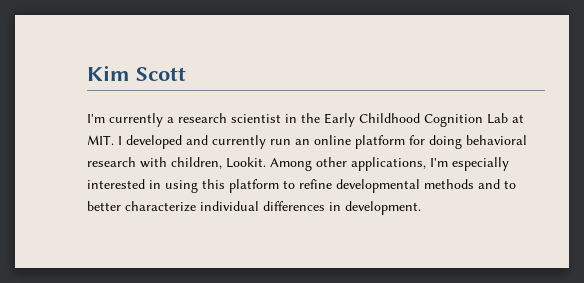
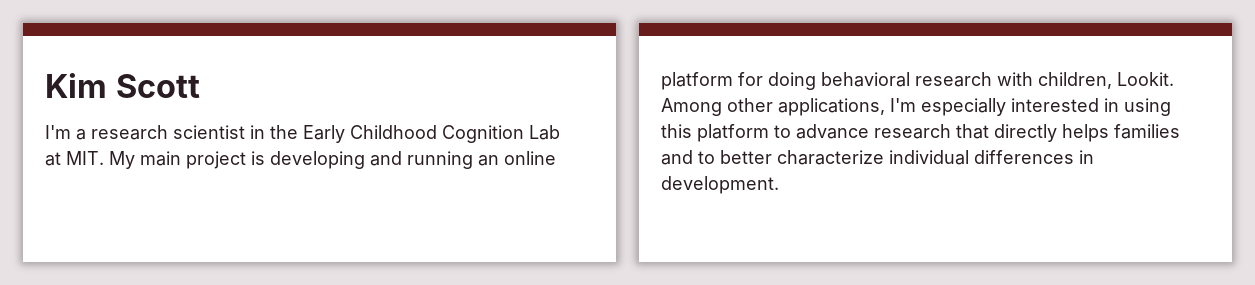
[109,113,163,127] currently -> (71, 132) none
[118,135,291,149] I developed and currently run -> [109,151,473,169] My main project is developing and running
[299,179,474,193] refine developmental methods -> [796,124,1180,142] advance research that directly helps families

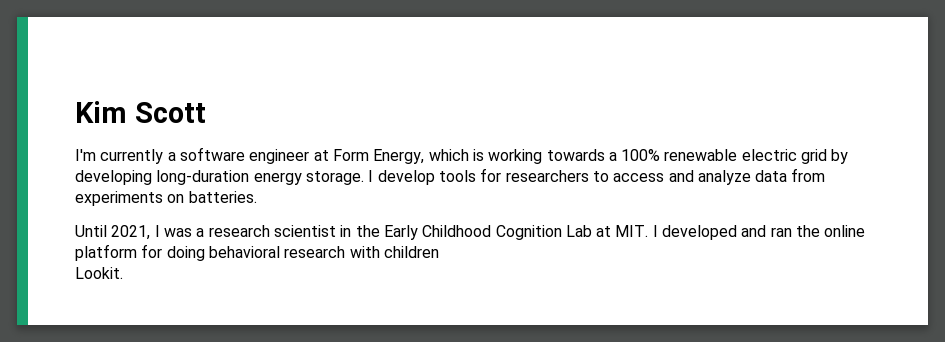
(71, 132) none -> [100,147,849,164] [75,168,826,185] [75,191,257,206] [75,225,192,240] currently a software engineer at Form Energy, which is working towards a 100% renewable electric grid by developing long-duration energy storage. I develop tools for researchers to access and analyze data from experiments on batteries. // Until 2021, I was
[109,151,499,169] My main project is developing and running an -> [652,225,821,240] I developed and ran the
[1038,72,1174,89] [661,98,1171,116] [661,124,1180,142] [661,150,1094,165] [661,176,779,194] children, Lookit. Among other applications, I'm especially interested in using this platform to advance research that directly helps families and to better characterize individual differences in development. -> [383,246,439,258] [75,267,123,279] children // Lookit.

